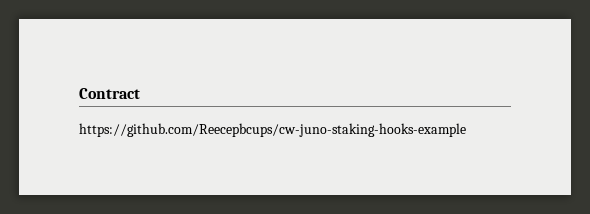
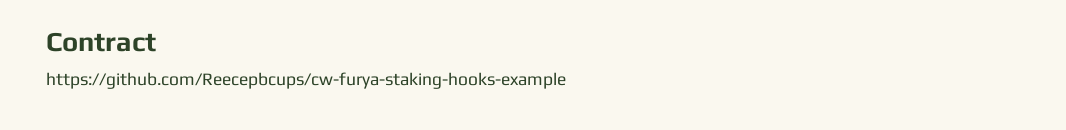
[79,123,466,137] https://github.com/Reecepbcups/cw-juno-staking-hooks-example -> [46,72,566,89] https://github.com/Reecepbcups/cw-furya-staking-hooks-example

